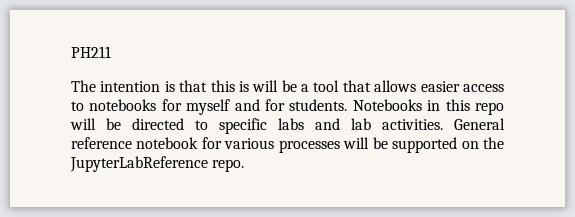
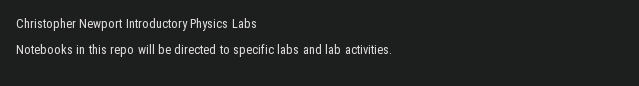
[71,46,111,58] [71,80,505,92] [71,99,348,115] PH211 // The intention is that this is will be a tool that allows easier access to notebooks for myself and for students. -> [16,18,257,31] Christopher Newport Introductory Physics Labs //
[454,118,505,130] [71,137,505,153] [70,156,245,172] General reference notebook for various processes will be supported on the JupyterLabReference repo. -> (392, 49) none

